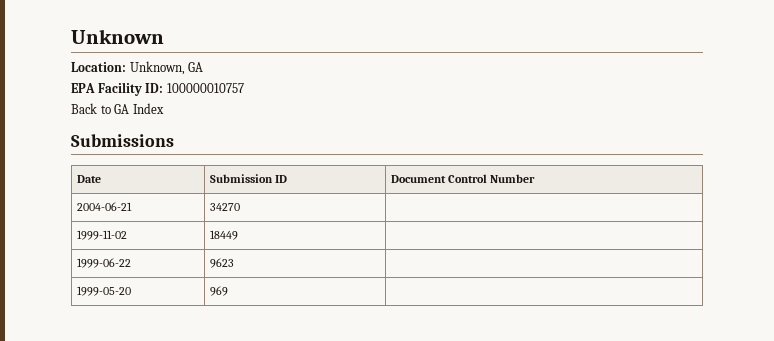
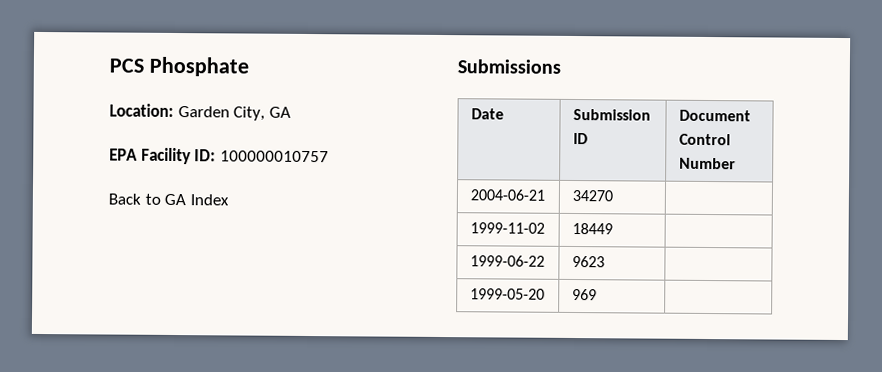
[71,29,164,44] Unknown -> [109,56,249,77] PCS Phosphate
[129,61,185,75] Unknown, -> [177,106,266,121] Garden City,

